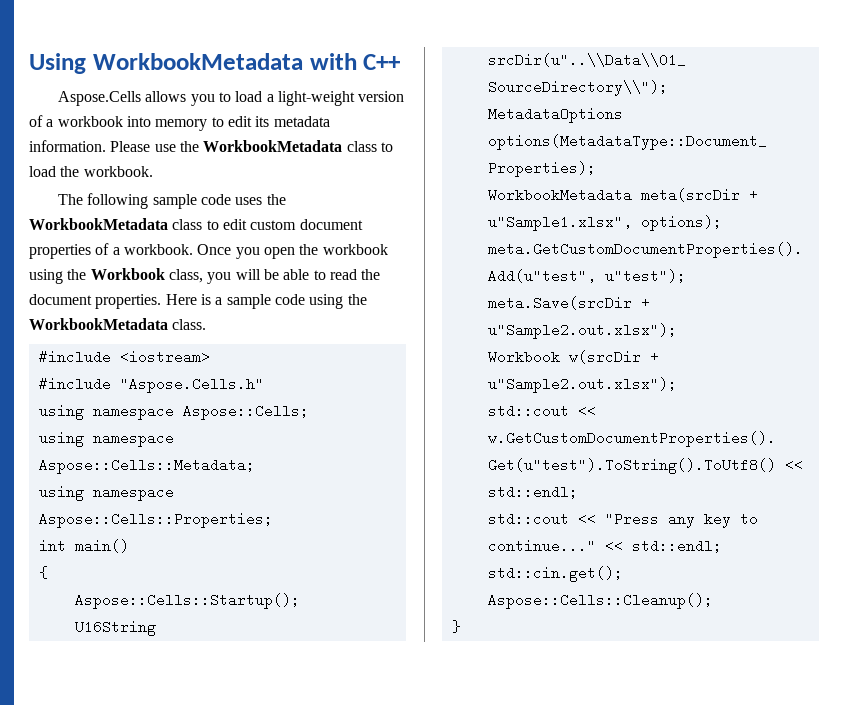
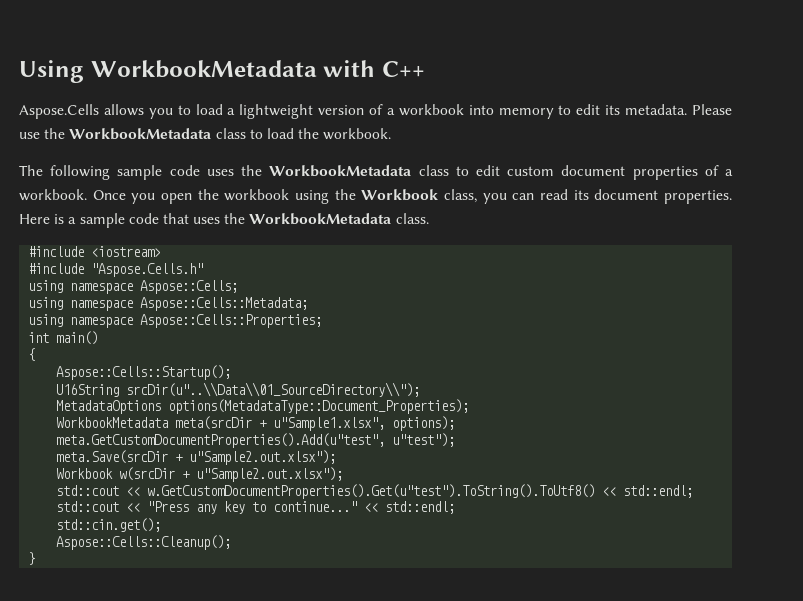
[278,91,356,106] light-weight -> [239,104,314,119] lightweight
[273,116,330,127] [29,140,106,152] metadata information. -> [625,104,688,115] metadata.
[235,269,381,280] will be able to read the -> [512,189,589,200] can read its
[309,294,344,309] using -> [162,213,221,224] that uses

